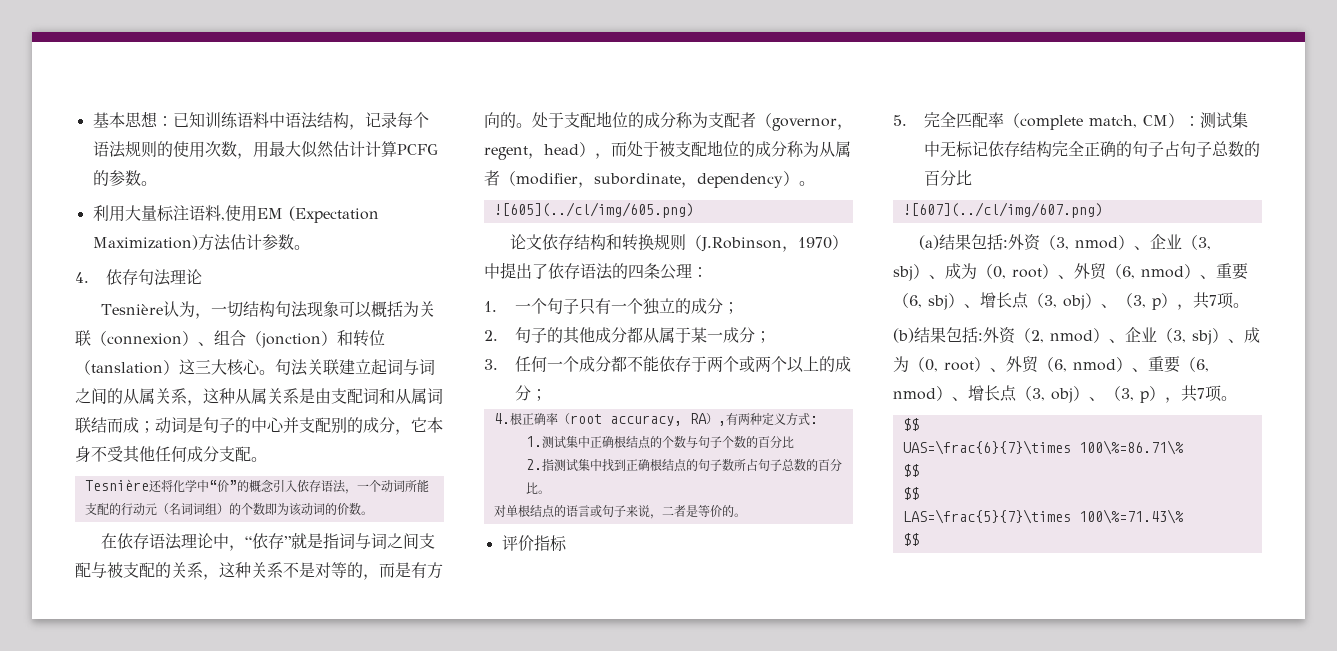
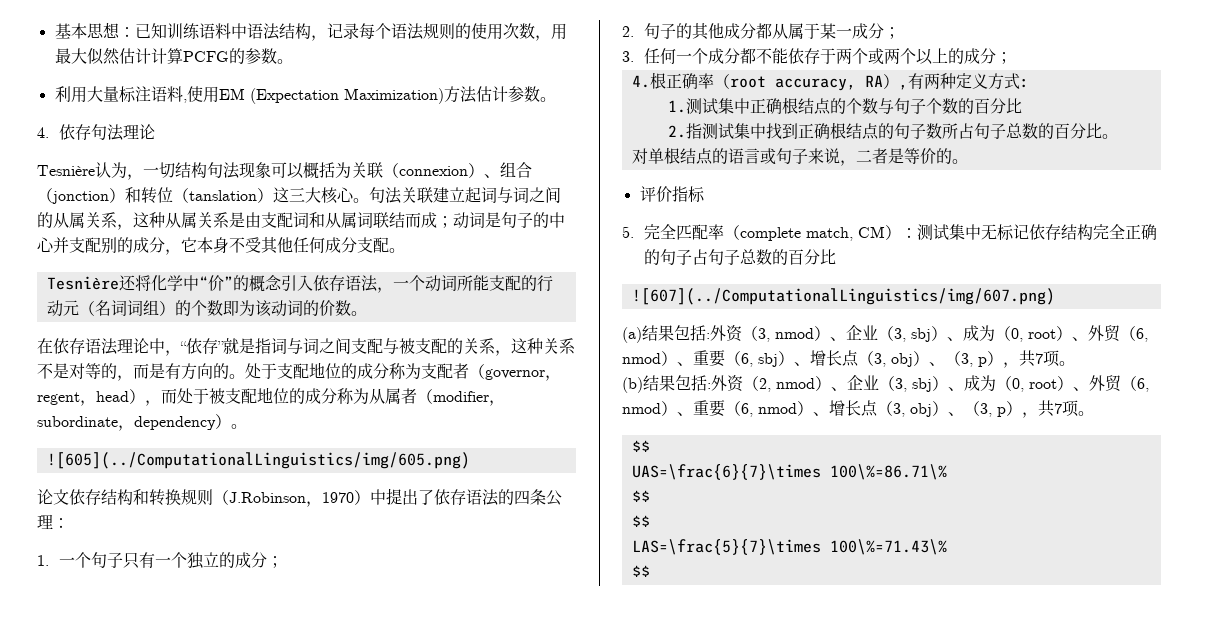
[493,202,694,218] ![605](../cl/img/605.png) -> [46,452,470,469] ![605](../ComputationalLinguistics/img/605.png)
[902,202,1103,218] ![607](../cl/img/607.png) -> [631,288,1055,305] ![607](../ComputationalLinguistics/img/607.png)

